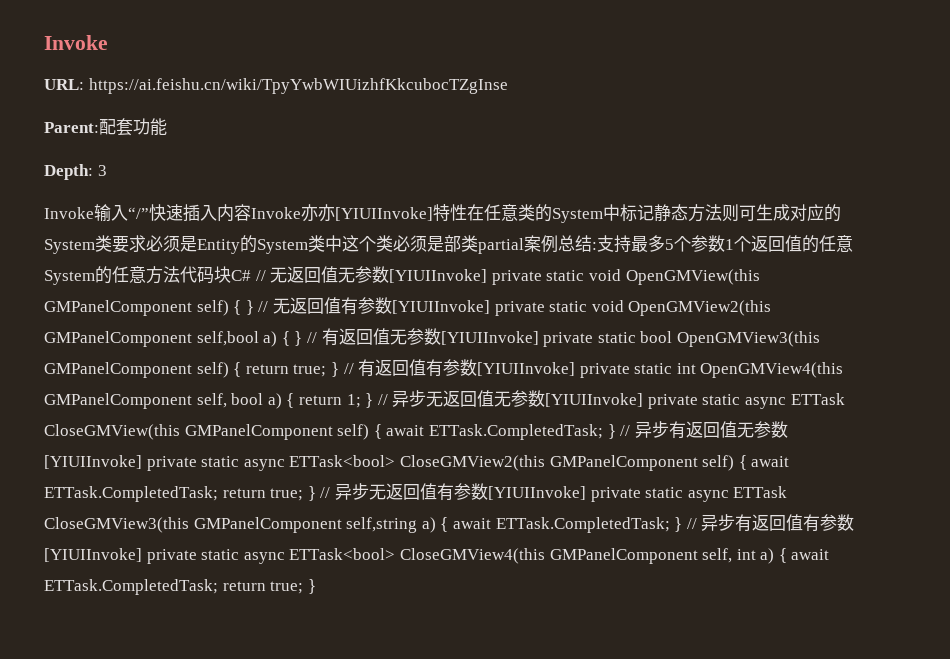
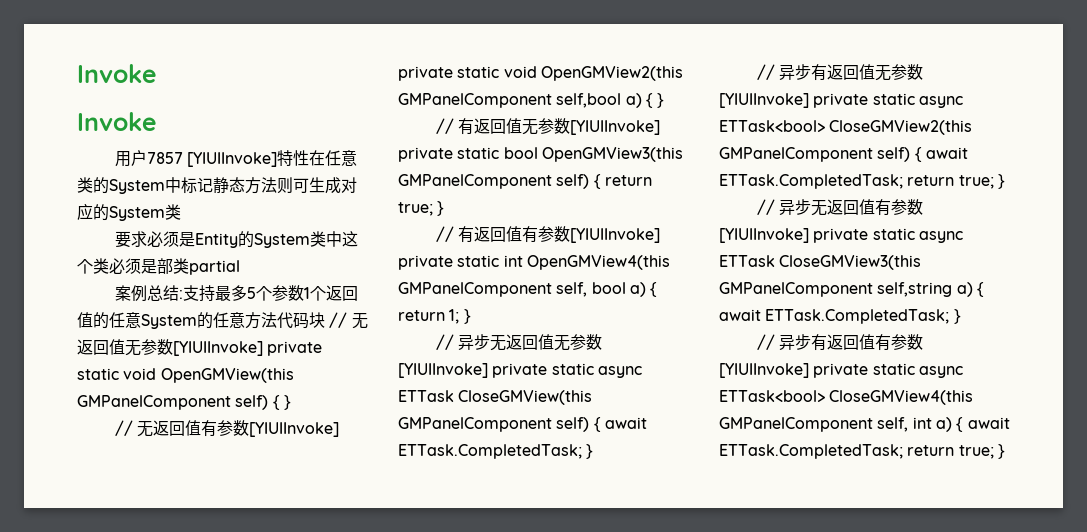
[44,35,108,50] [44,78,508,94] [44,118,167,136] [44,164,107,180] [44,204,335,222] Invoke // URL: https://ai.feishu.cn/wiki/TpyYwbWIUizhfKkcubocTZgInse // Parent:配套功能 // Depth: 3 // Invoke输入“/”快速插入内容Invoke亦亦 -> [77,64,157,83] [77,112,157,131] [114,150,183,167] Invoke // Invoke // 用户7857
(112, 243) none -> (181, 212) //
(524, 246) none -> (240, 267) //
[231,270,251,281] C# -> (325, 320) none
(254, 307) none -> (291, 402) //
(303, 338) none -> (665, 100) //
(339, 369) none -> (445, 208) //
(374, 400) none -> (471, 316) //
(616, 431) none -> (594, 451) //
(316, 493) none -> (1005, 181) //
(683, 524) none -> (961, 316) //

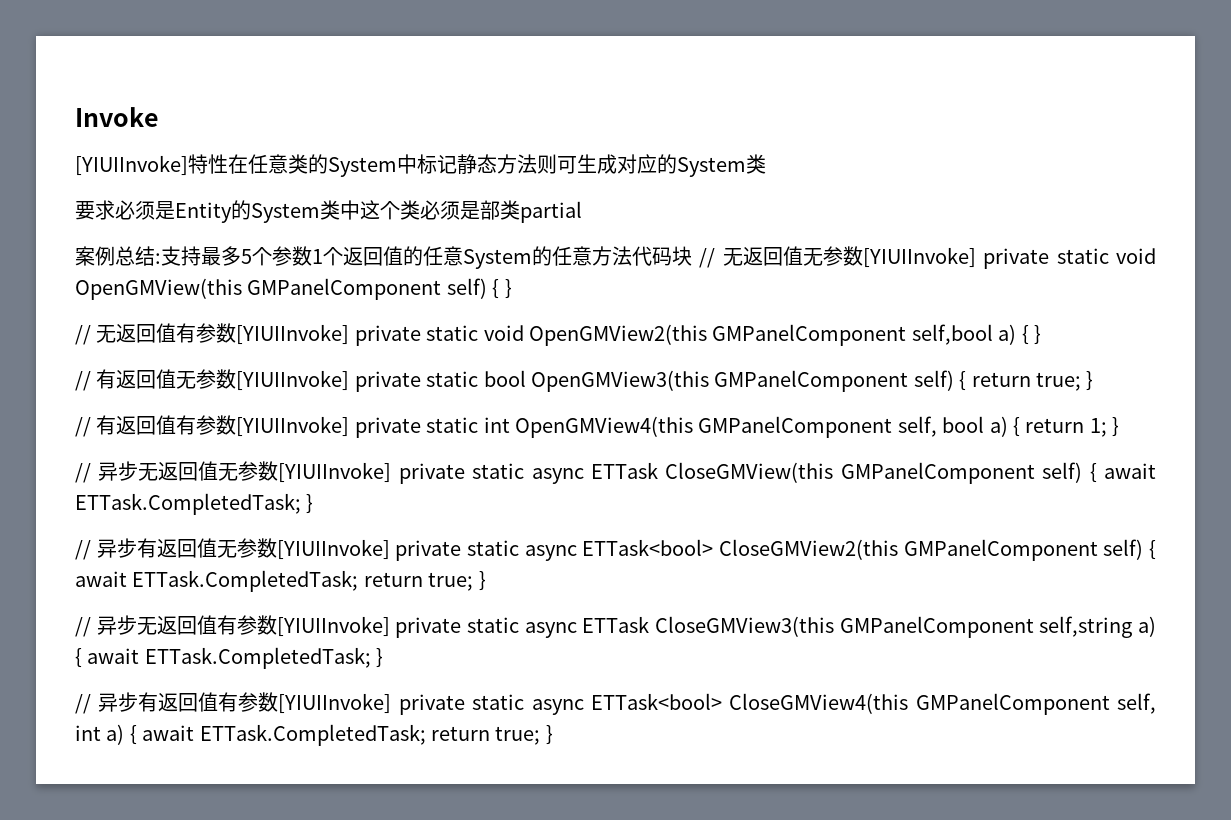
[77,64,157,83] [77,112,157,131] [114,150,183,167] Invoke // Invoke // 用户7857 -> [75,107,159,127] Invoke //

